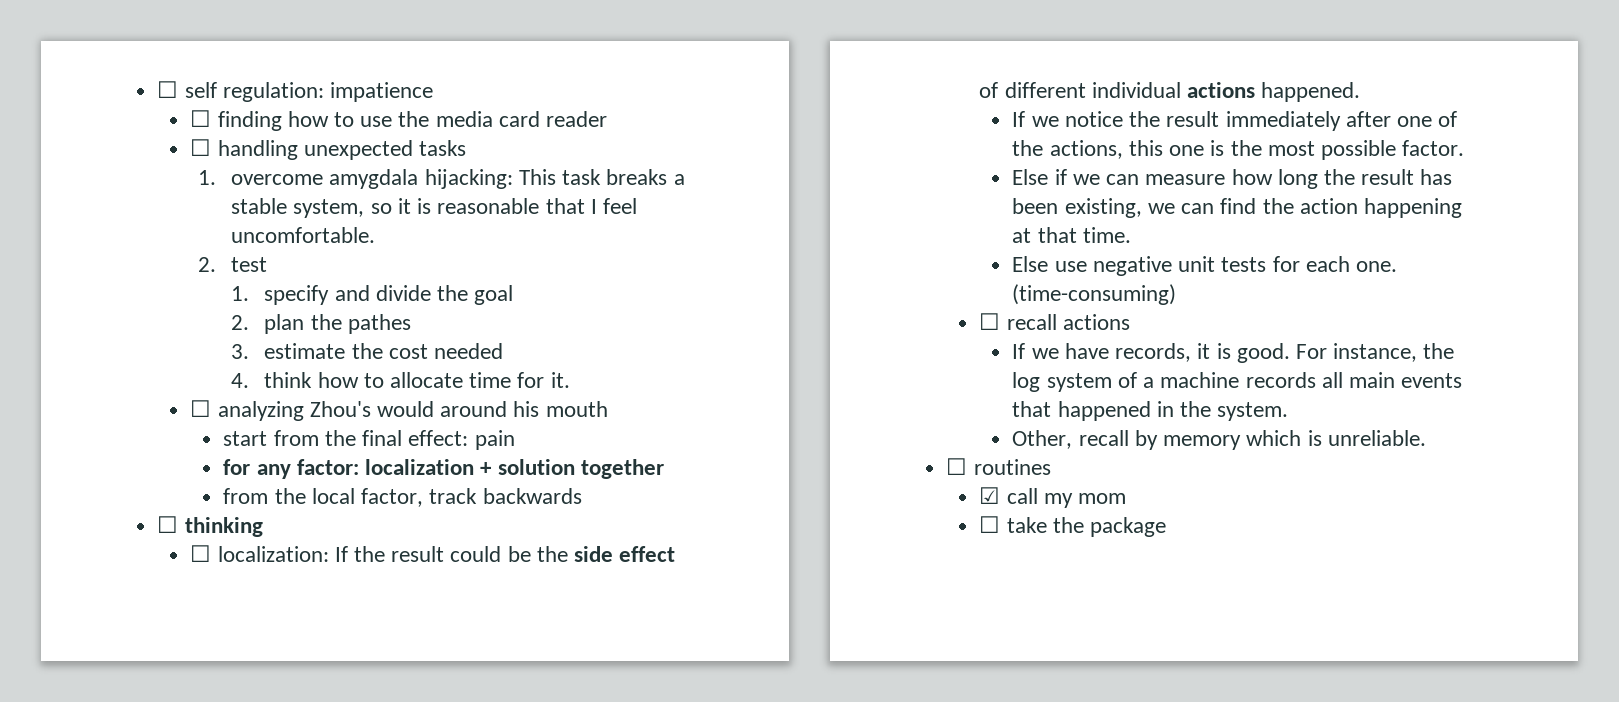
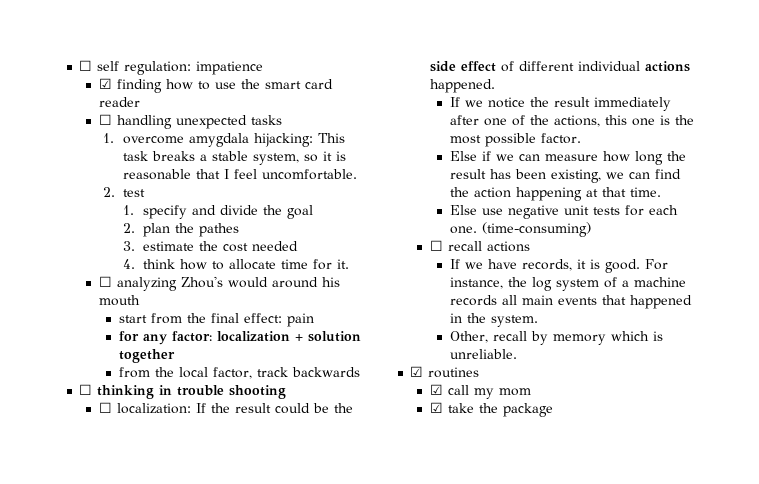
[190,110,212,127] ☐ -> [99,78,113,89] ☑
[435,111,493,127] media -> [265,81,302,89] smart
(263, 527) none -> [159,385,287,399] in trouble shooting
[946,458,968,475] ☐ -> [410,366,424,377] ☑
[979,516,1001,533] ☐ -> [430,402,444,413] ☑

